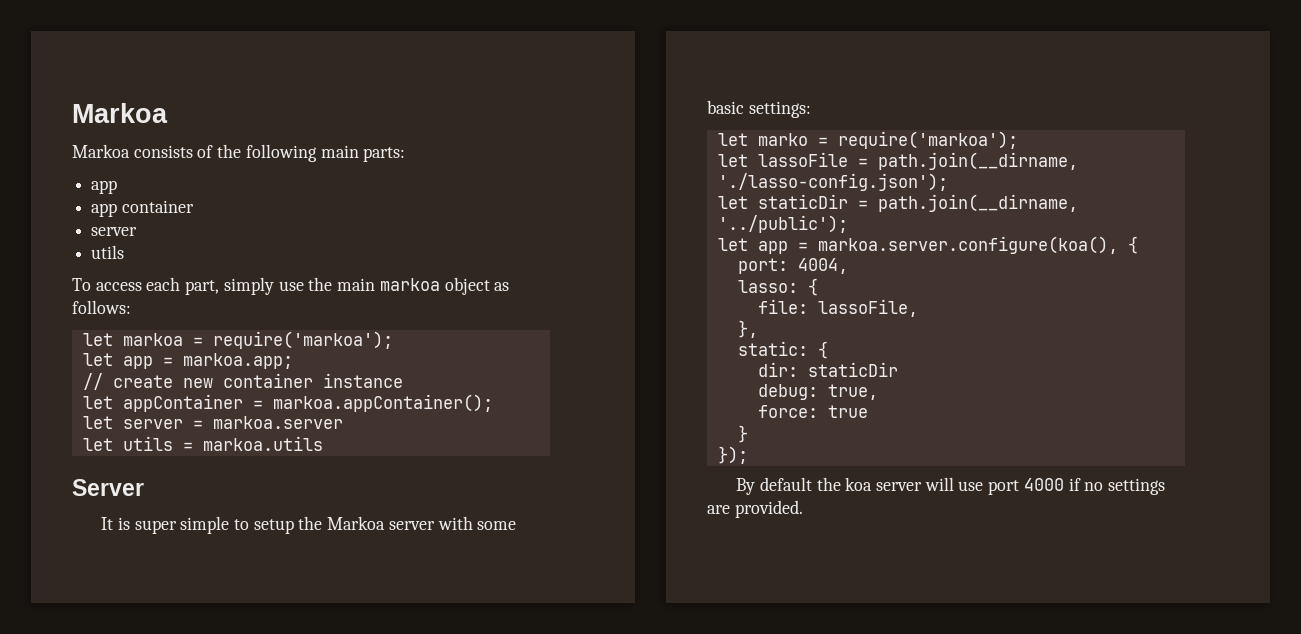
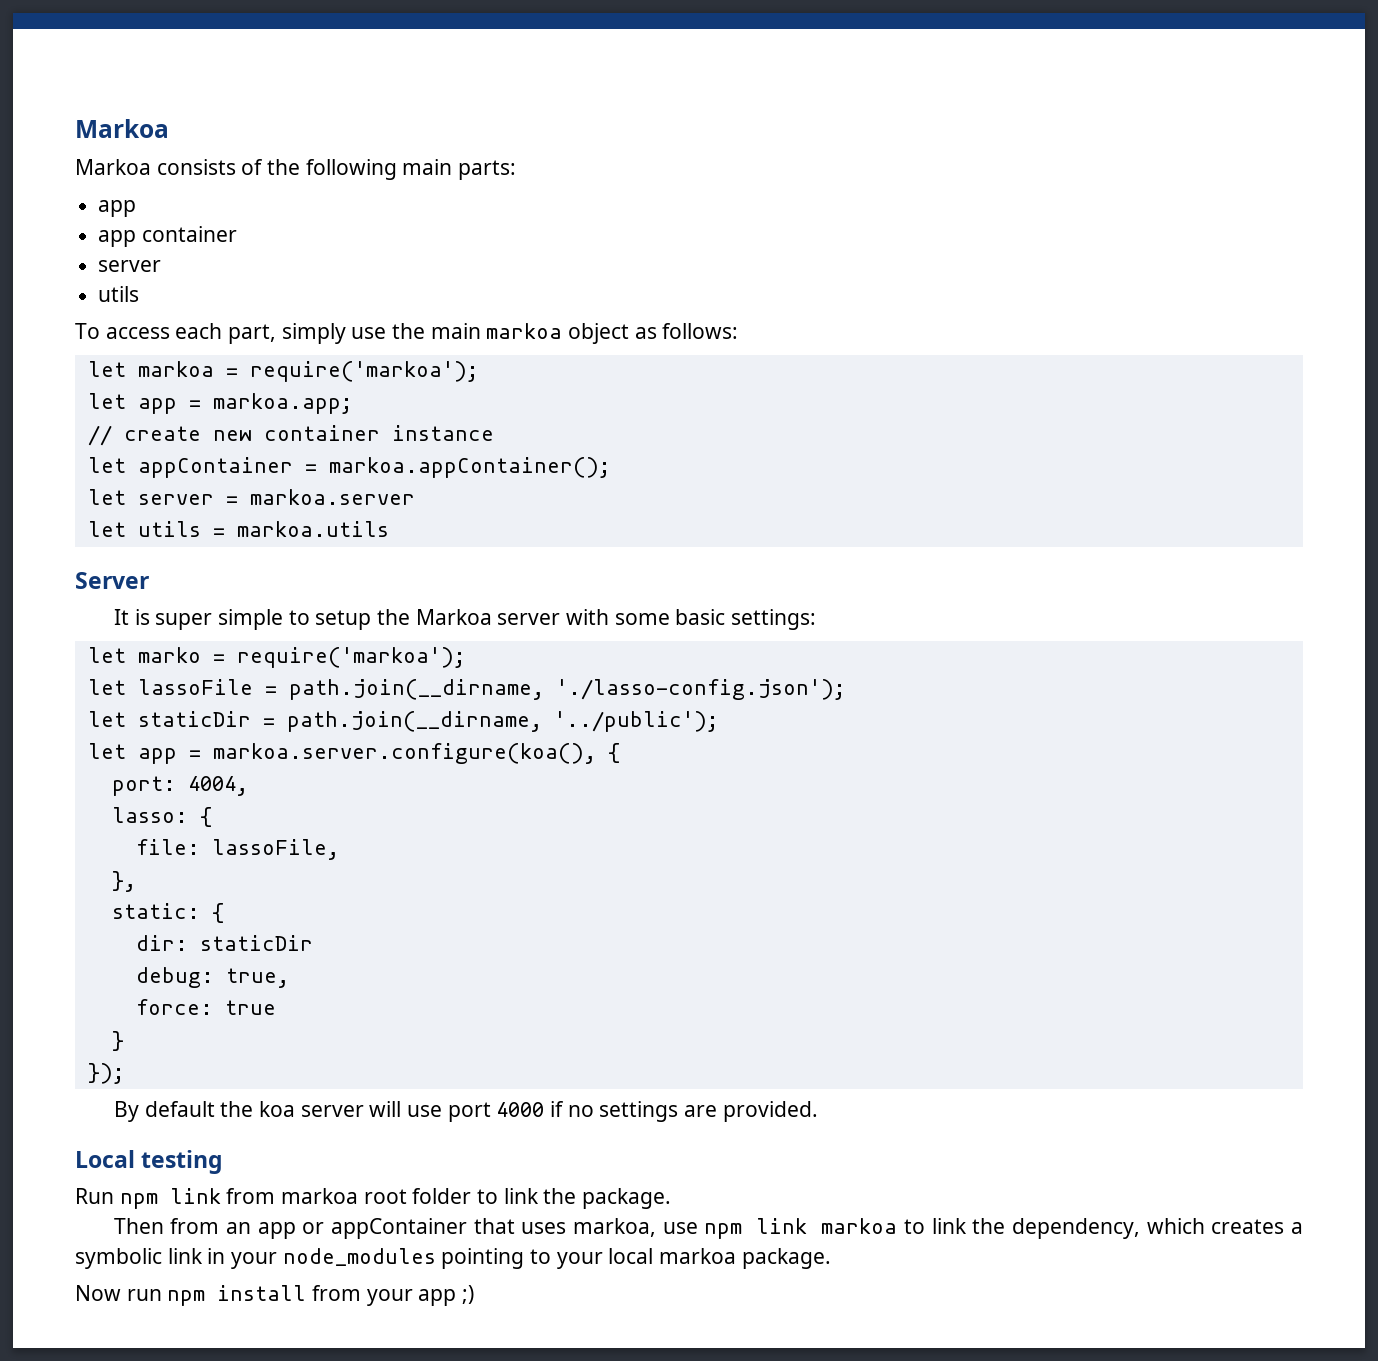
(803, 509) none -> [75,1150,224,1174] [75,1188,672,1209] [113,1218,1303,1239] [75,1248,831,1269] [75,1285,475,1306] // Local testing // Run npm link from markoa root folder to link the package. // Then from an app or appContainer that uses markoa, use npm link markoa to link the dependency, which creates a symbolic link in your node_modules pointing to your local markoa package. // Now run npm install from your app ;)

